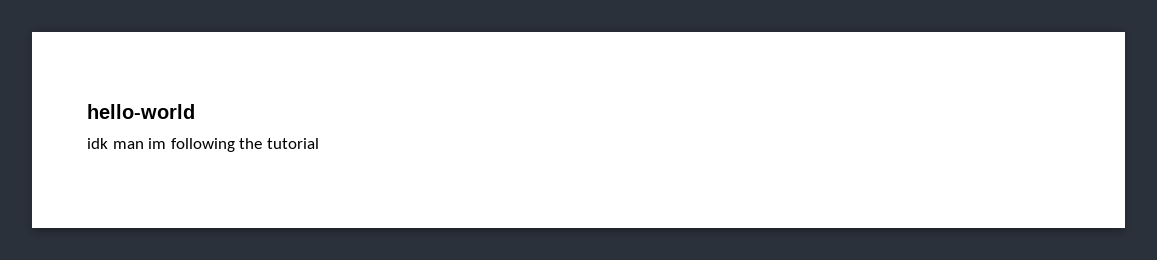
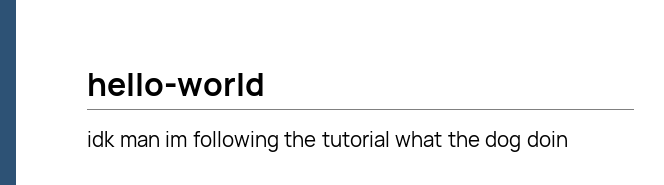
(319, 143) none -> [395,131,568,152] what the dog doin

